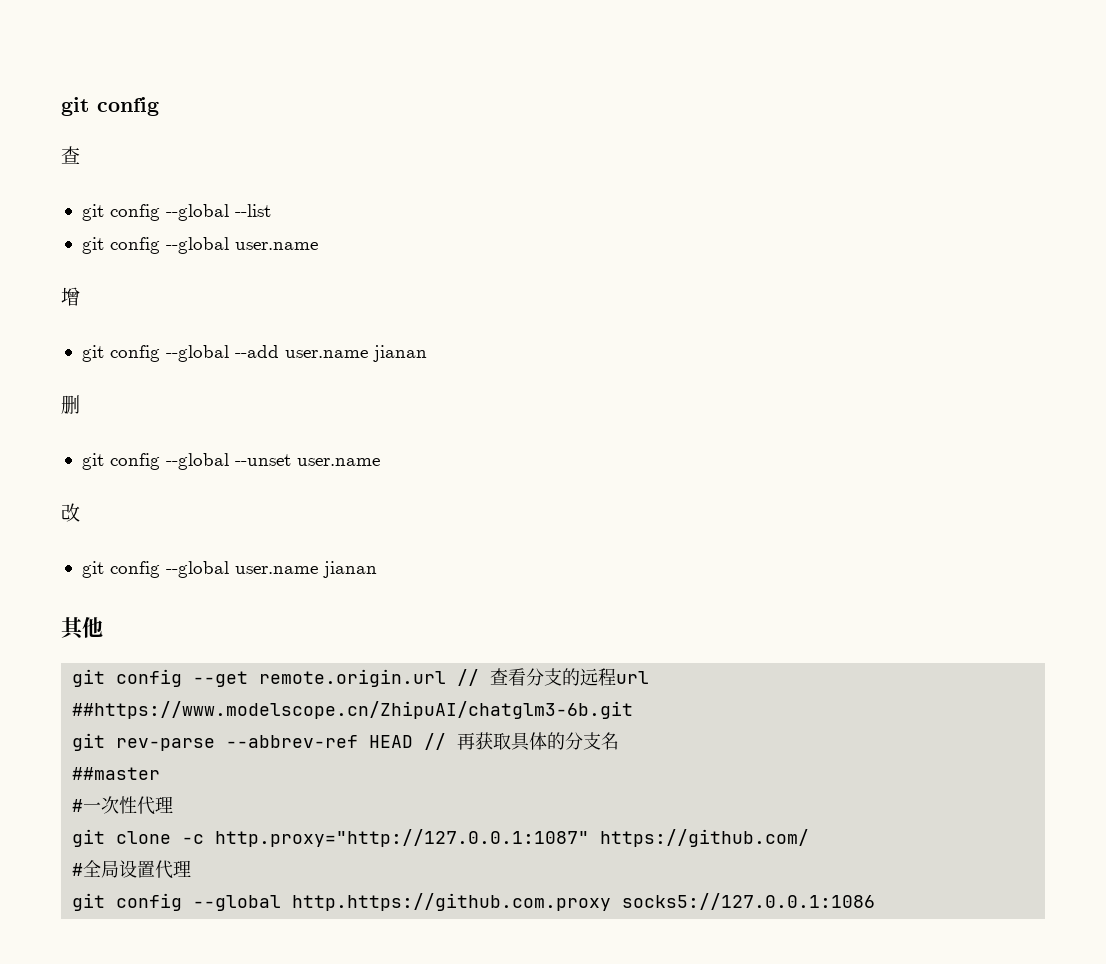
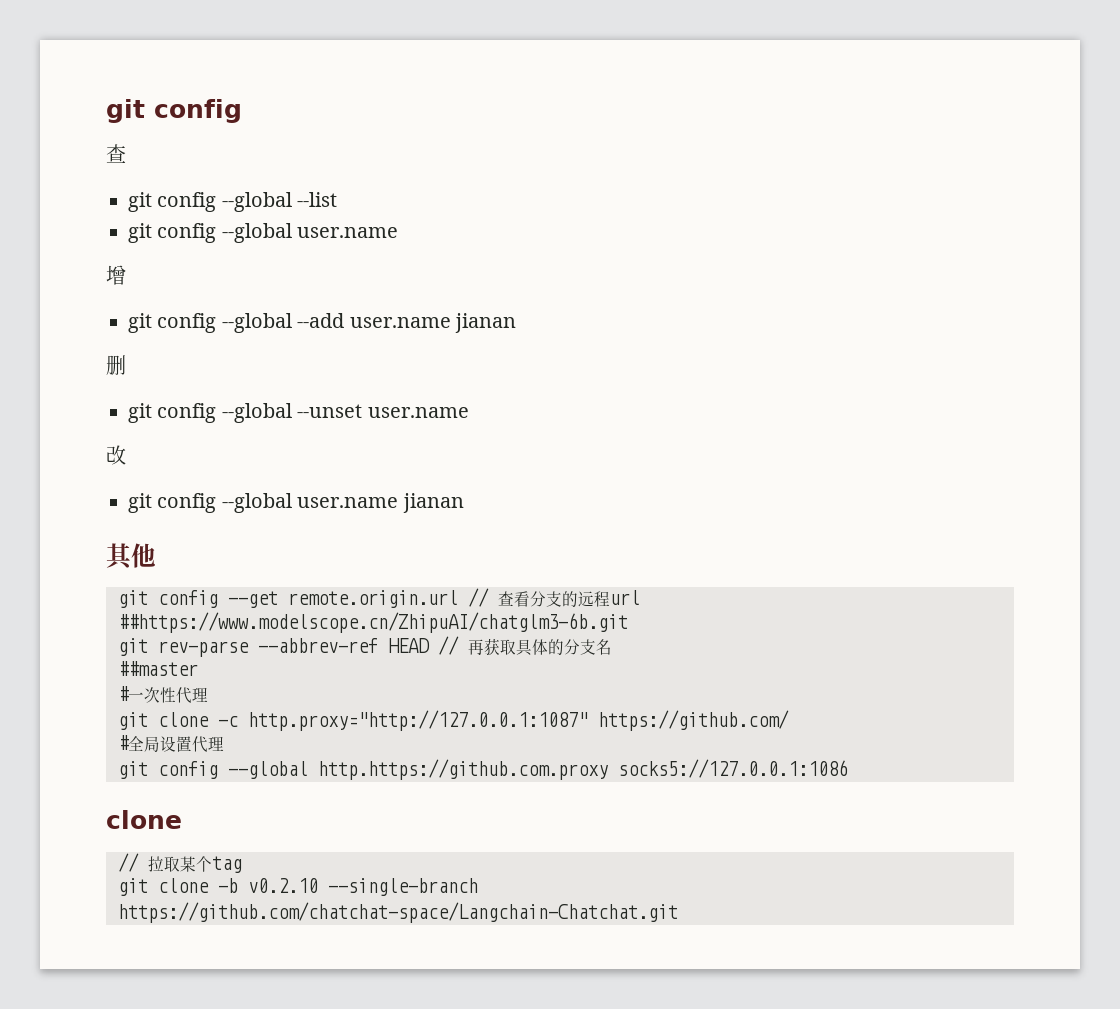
(876, 901) none -> [106,810,182,829] [118,853,242,873] [118,878,478,896] [118,902,678,923] // clone // // 拉取某个tag // git clone -b v0.2.10 --single-branch https://github.com/chatchat-space/Langchain-Chatchat.git

